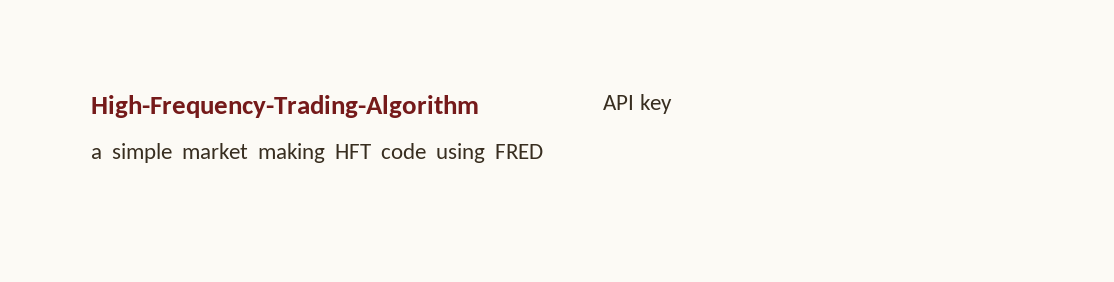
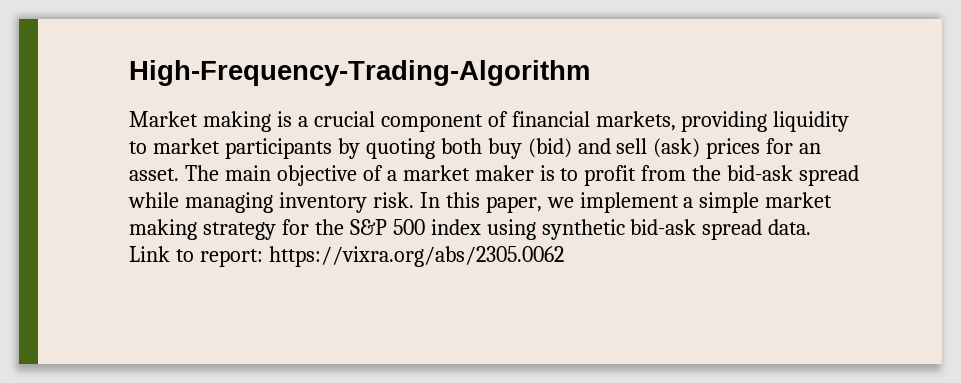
[91,143,543,163] [603,94,673,114] a simple market making HFT code using FRED API key -> [129,111,850,132] [129,138,822,159] [129,165,860,186] [128,192,833,213] [129,219,812,240] [129,246,564,267] Market making is a crucial component of financial markets, providing liquidity to market participants by quoting both buy (bid) and sell (ask) prices for an asset. The main objective of a market maker is to profit from the bid-ask spread while managing inventory risk. In this paper, we implement a simple market making strategy for the S&P 500 index using synthetic bid-ask spread data. // Link to report: https://vixra.org/abs/2305.0062

